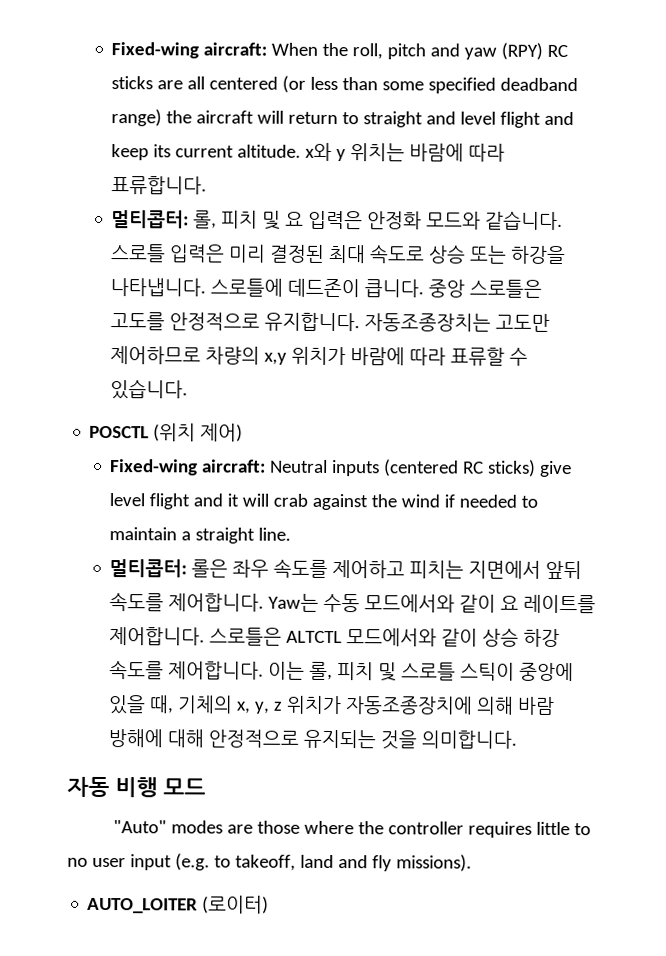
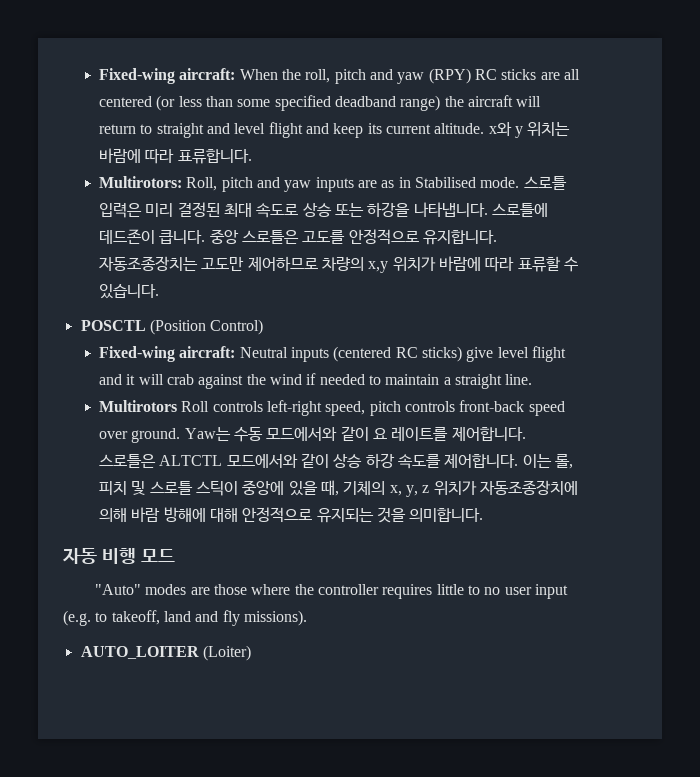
[111,210,564,231] 멀티콥터: 롤, 피치 및 요 입력은 안정화 모드와 같습니다. -> [99,176,520,192] Multirotors: Roll, pitch and yaw inputs are as in Stabilised mode.
[153,423,244,442] (위치 제어) -> [149,319,264,335] (Position Control)
[109,558,583,580] [109,592,265,612] 멀티콥터: 롤은 좌우 속도를 제어하고 피치는 지면에서 앞뒤 속도를 제어합니다. -> [99,400,565,416] [99,428,181,443] Multirotors Roll controls left-right speed, pitch controls front-back speed over ground.
[202,895,270,914] (로이터) -> [202,645,251,661] (Loiter)

